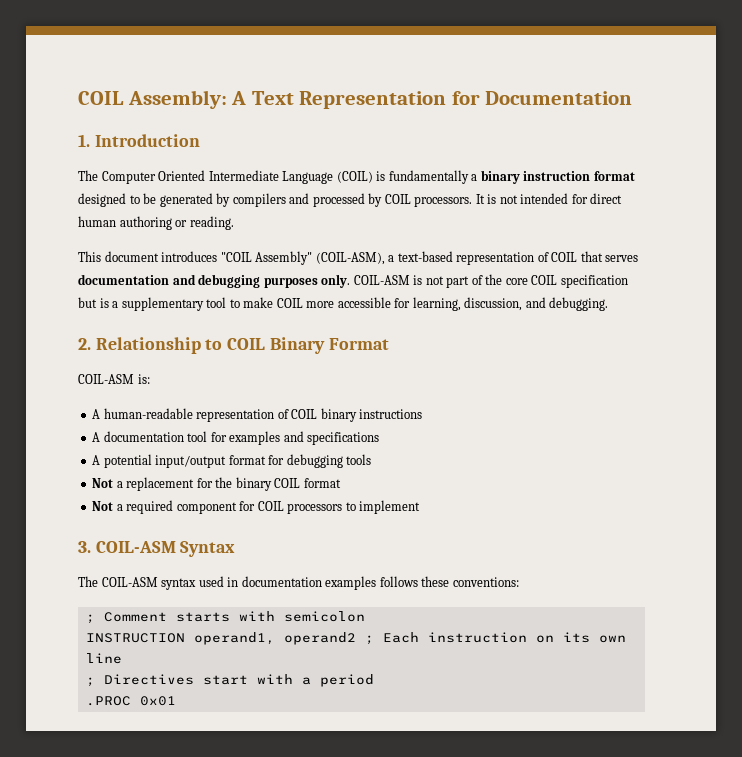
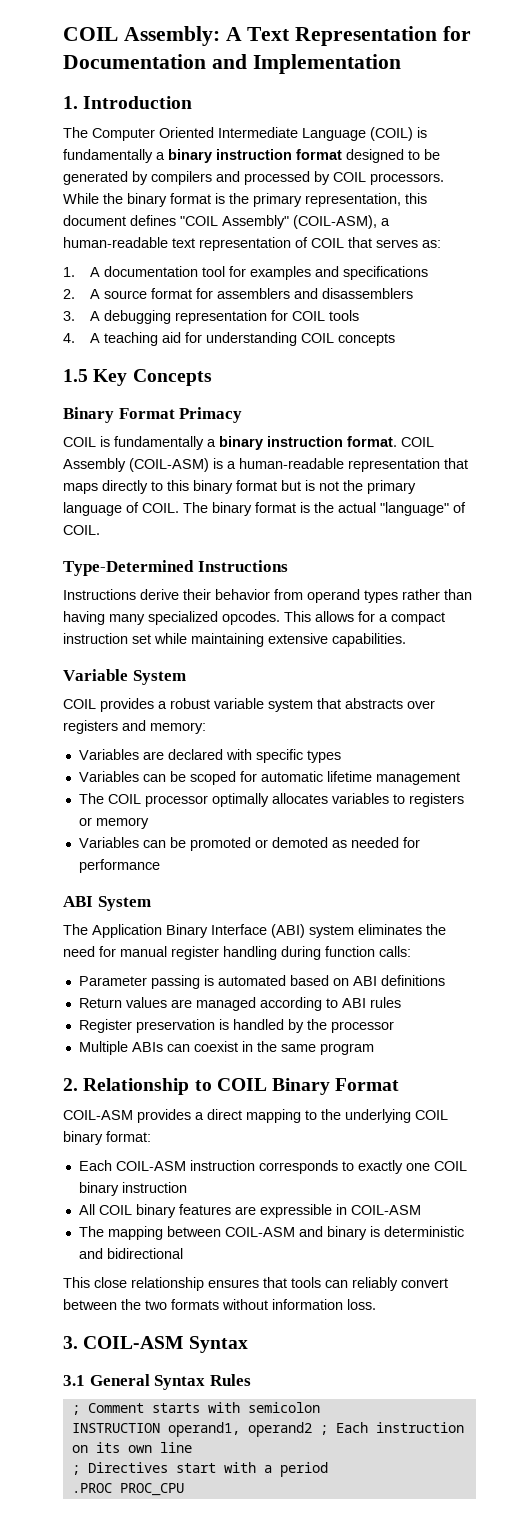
(633, 98) none -> [211,54,401,74] and Implementation
[475,193,623,204] [78,216,234,230] [78,251,218,262] It is not intended for direct human authoring or reading. // This document introduces -> [63,193,427,207] [63,215,176,226] While the binary format is the primary representation, this document defines
[397,251,453,262] text-based -> [63,237,195,248] human-readable text
[78,274,628,288] [78,297,609,311] documentation and debugging purposes only. COIL-ASM is not part of the core COIL specification but is a supplementary tool to make COIL more accessible for learning, discussion, and debugging. -> [422,240,441,248] [63,266,429,280] [63,288,414,299] [63,310,360,324] [63,332,396,346] [63,369,212,386] [63,407,243,423] [63,436,434,450] [63,458,468,472] [63,480,416,494] [63,502,466,516] [63,525,100,535] [63,560,288,576] [63,589,472,603] [63,611,445,625] [63,633,406,647] [63,669,186,685] [63,698,435,712] [63,720,206,734] [78,749,341,763] [78,771,460,785] [78,793,464,807] [78,817,149,829] [78,837,420,851] [78,859,160,873] [63,896,151,911] [63,924,446,938] [63,946,411,960] [78,975,445,989] [78,997,401,1011] [78,1019,394,1033] [78,1041,374,1055] as: // 1. A documentation tool for examples and specifications // 2. A source format for assemblers and disassemblers // 3. A debugging representation for COIL tools // 4. A teaching aid for understanding COIL concepts // 1.5 Key Concepts // Binary Format Primacy // COIL is fundamentally a binary instruction format. COIL Assembly (COIL-ASM) is a human-readable representation that maps directly to this binary format but is not the primary language of COIL. The binary format is the actual "language" of COIL. // Type-Determined Instructions // Instructions derive their behavior from operand types rather than having many specialized opcodes. This allows for a compact instruction set while maintaining extensive capabilities. // Variable System // COIL provides a robust variable system that abstracts over registers and memory: // Variables are declared with specific types // Variables can be scoped for automatic lifetime management // The COIL processor optimally allocates variables to registers or memory // Variables can be promoted or demoted as needed for performance // ABI System // The Application Binary Interface (ABI) system eliminates the need for manual register handling during function calls: // Parameter passing is automated based on ABI definitions // Return values are managed according to ABI rules // Register preservation is handled by the processor // Multiple ABIs can coexist in the same program
[137,374,150,384] [92,408,423,422] [92,431,380,445] [92,454,372,468] [92,477,341,491] [92,500,421,514] [78,541,236,557] [78,576,519,590] is: // A human-readable representation of COIL binary instructions // A documentation tool for examples and specifications // A potential input/output format for debugging tools // Not a replacement for the binary COIL format // Not a required component for COIL processors to implement // 3. COIL-ASM Syntax // The COIL-ASM syntax used in documentation examples follows these conventions: -> [137,1109,448,1123] [63,1131,151,1145] [78,1160,467,1174] [78,1182,187,1196] [78,1204,421,1218] [78,1226,464,1240] [78,1248,183,1259] [63,1277,448,1291] [63,1299,376,1310] [63,1336,248,1353] [63,1374,251,1390] provides a direct mapping to the underlying COIL binary format: // Each COIL-ASM instruction corresponds to exactly one COIL binary instruction // All COIL binary features are expressible in COIL-ASM // The mapping between COIL-ASM and binary is deterministic and bidirectional // This close relationship ensures that tools can reliably convert between the two formats without information loss. // 3. COIL-ASM Syntax // 3.1 General Syntax Rules
[139,696,176,706] 0x01 -> [119,1483,184,1496] PROC_CPU

